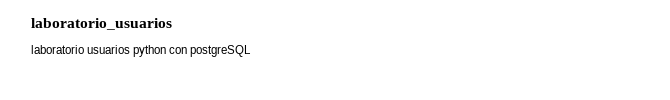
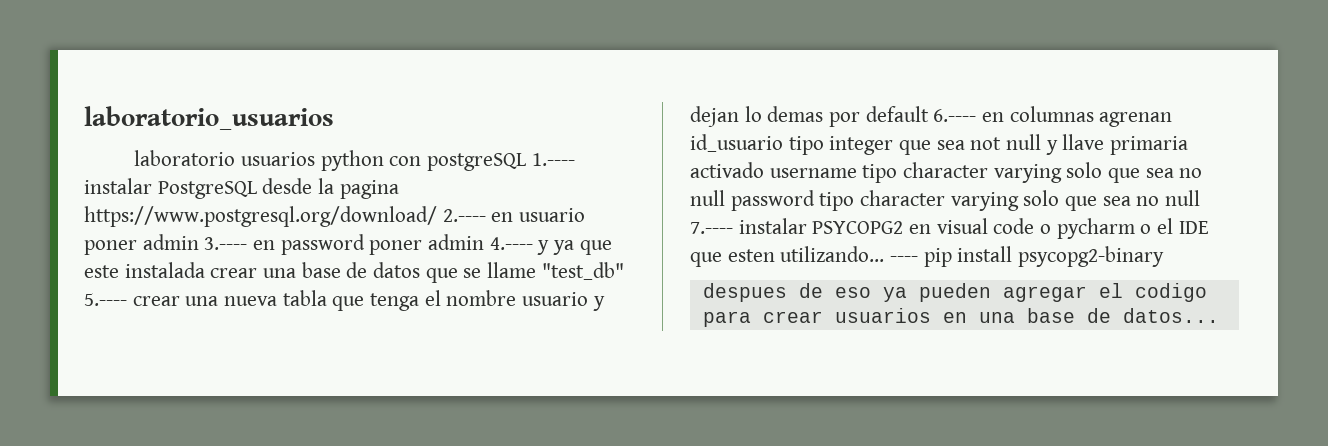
(252, 51) none -> [531,153,575,166] [84,178,399,199] [84,206,586,227] [84,234,612,255] [84,262,624,283] [84,290,605,311] [690,106,1173,127] [690,134,1189,155] [690,162,1203,183] [690,190,1201,211] [690,218,1209,239] [690,246,1165,267] [702,283,1207,302] [702,308,1219,327] 1.---- instalar PostgreSQL desde la pagina https://www.postgresql.org/download/ 2.---- en usuario poner admin 3.---- en password poner admin 4.---- y ya que este instalada crear una base de datos que se llame "test_db" 5.---- crear una nueva tabla que tenga el nombre usuario y dejan lo demas por default 6.---- en columnas agrenan id_usuario tipo integer que sea not null y llave primaria activado username tipo character varying solo que sea no null password tipo character varying solo que sea no null 7.---- instalar PSYCOPG2 en visual code o pycharm o el IDE que esten utilizando... ---- pip install psycopg2-binary // despues de eso ya pueden agregar el codigo para crear usuarios en una base de datos...

